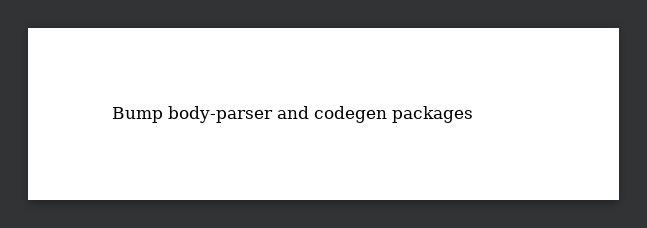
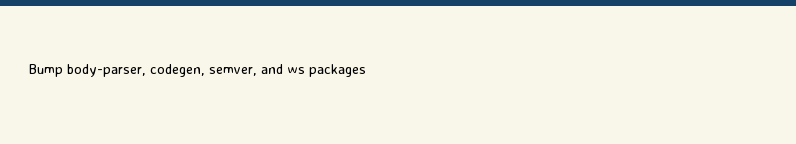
[168,106,387,123] body-parser and codegen -> [67,64,305,77] body-parser, codegen, semver, and ws

